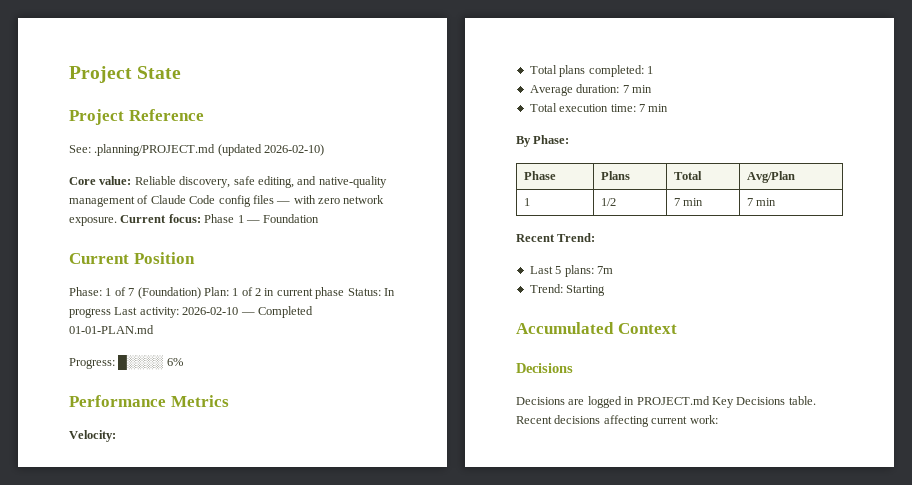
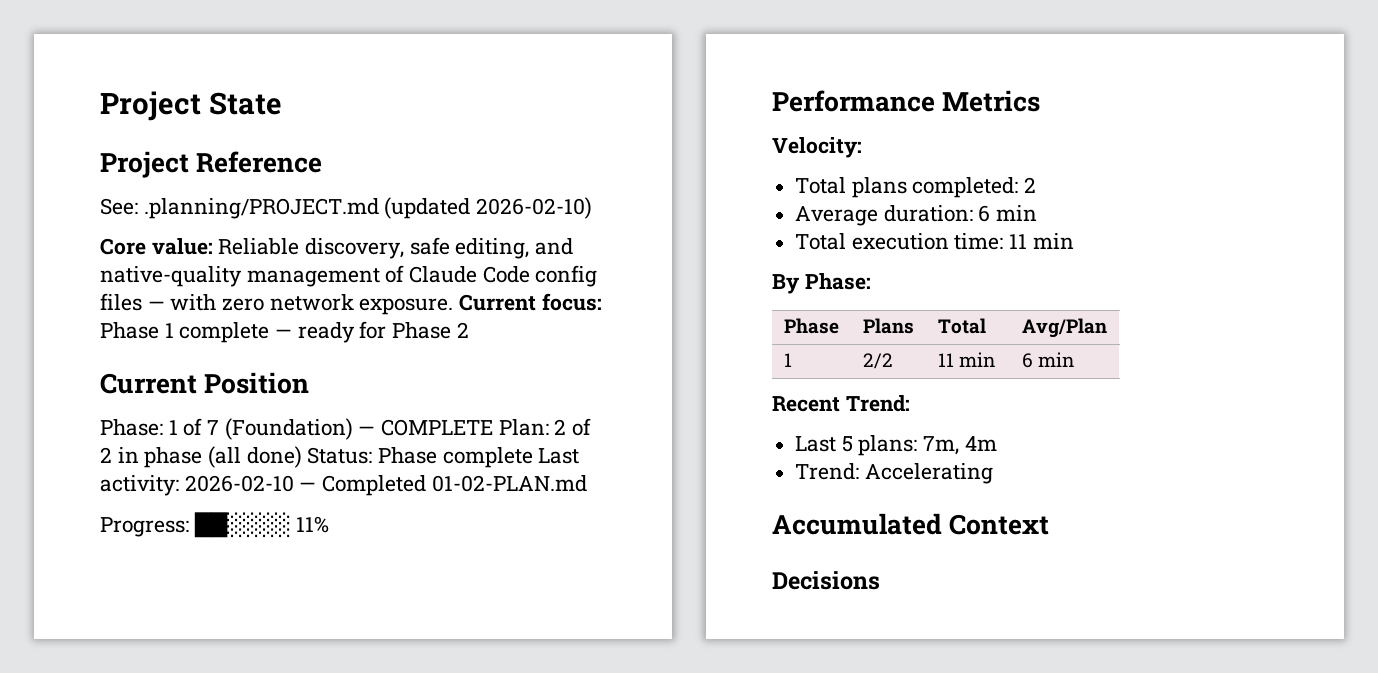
[245,214,320,223] — Foundation -> [179,321,469,343] complete — ready for Phase 2
[203,287,395,299] [69,308,111,318] Plan: 1 of 2 in current phase Status: In progress -> [358,418,592,436] [100,446,533,468] — COMPLETE Plan: 2 of 2 in phase (all done) Status: Phase complete
[69,325,154,334] 01-01-PLAN.md -> [431,475,587,492] 01-02-PLAN.md
[118,355,183,370] █░░░░ 6% -> [193,512,330,538] ██░░░░ 11%
[646,66,653,74] 1 -> [1024,177,1037,193] 2
[622,85,629,93] 7 -> [978,205,991,222] 6
[638,104,645,112] 7 -> [1009,234,1028,249] 11
[601,198,617,206] [674,198,681,206] 1/2 | 7 -> [862,353,893,369] [937,353,954,367] 2/2 | 11
[747,198,754,206] 7 -> [1021,353,1033,368] 6
[596,266,613,274] [529,284,606,296] 7m // Trend: Starting -> [923,436,997,455] [795,463,993,484] 7m, 4m // Trend: Accelerating
[516,396,816,408] [516,415,718,427] // Decisions are logged in PROJECT.md Key Decisions table. Recent decisions affecting current work: -> (880, 580) none

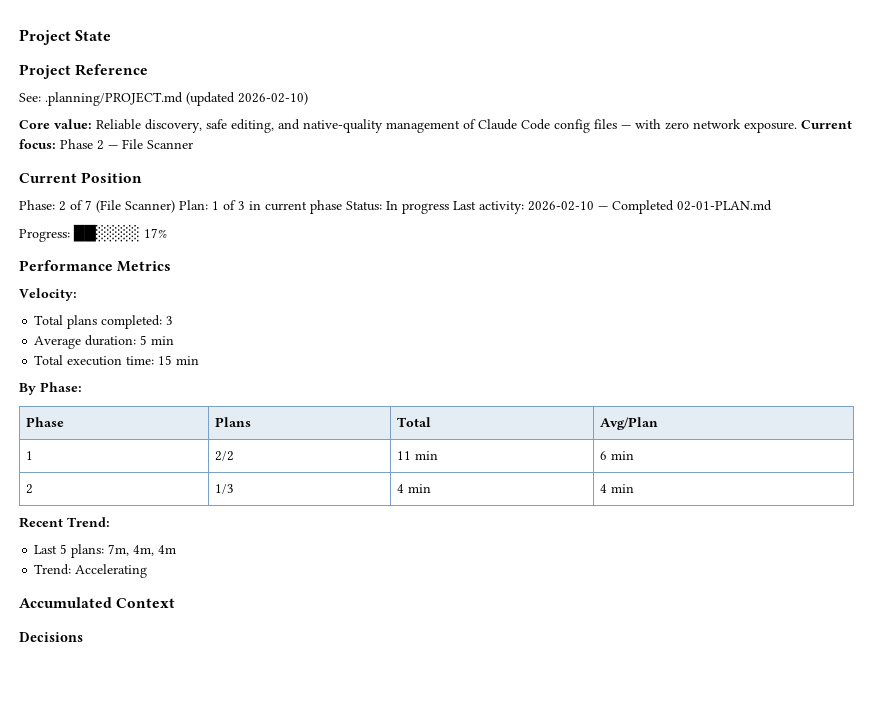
[164,321,469,343] [100,372,310,394] [100,418,592,440] [100,446,533,468] 1 complete — ready for Phase 2 // Current Position // Phase: 1 of 7 (Foundation) — COMPLETE Plan: 2 of 2 in phase (all done) Status: Phase complete -> [97,139,193,150] [19,172,143,183] [19,200,449,214] 2 — File Scanner // Current Position // Phase: 2 of 7 (File Scanner) Plan: 1 of 3 in current phase Status: In progress
[431,475,587,492] 01-02-PLAN.md -> [677,200,772,211] 02-01-PLAN.md
[296,516,330,533] 11% -> [144,228,167,238] 17%
[1024,177,1037,193] 2 -> [166,316,174,325] 3
[978,205,991,222] 6 -> [140,335,148,345] 5
[1009,234,1028,249] 11 -> [158,355,173,365] 15
(1075, 359) none -> [26,484,34,494] [215,484,235,494] [397,484,432,493] [600,484,635,493] // 2 | 1/3 | 4 min | 4 min
(960, 445) none -> [133,545,155,556] 4m,

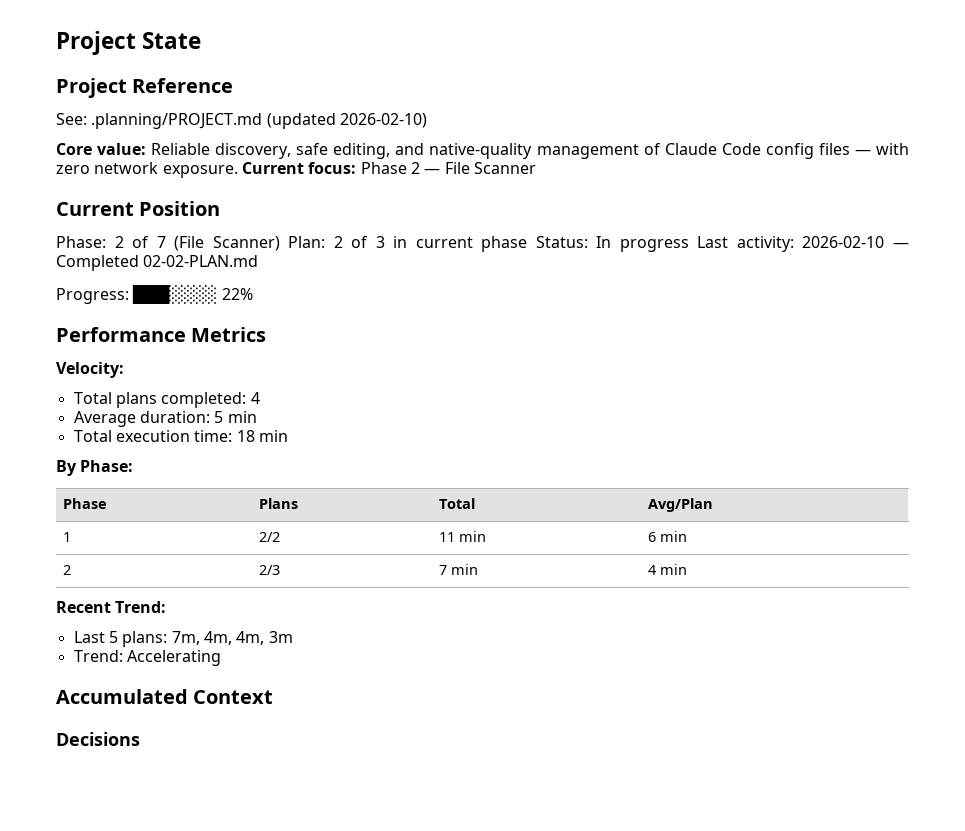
[212,201,219,210] 1 -> [333,236,343,248] 2
[677,200,772,211] 02-01-PLAN.md -> [143,255,259,267] 02-02-PLAN.md
[73,224,167,242] ██░░░░ 17% -> [132,284,253,304] ███░░░░ 22%
[166,316,174,325] 3 -> [250,392,260,404] 4
[158,355,173,365] 15 -> [236,430,255,442] 18
[215,484,235,494] [397,484,405,493] 1/3 | 4 -> [259,565,281,575] [439,565,448,575] 2/3 | 7
[158,545,177,554] 4m -> [236,631,293,645] 4m, 3m

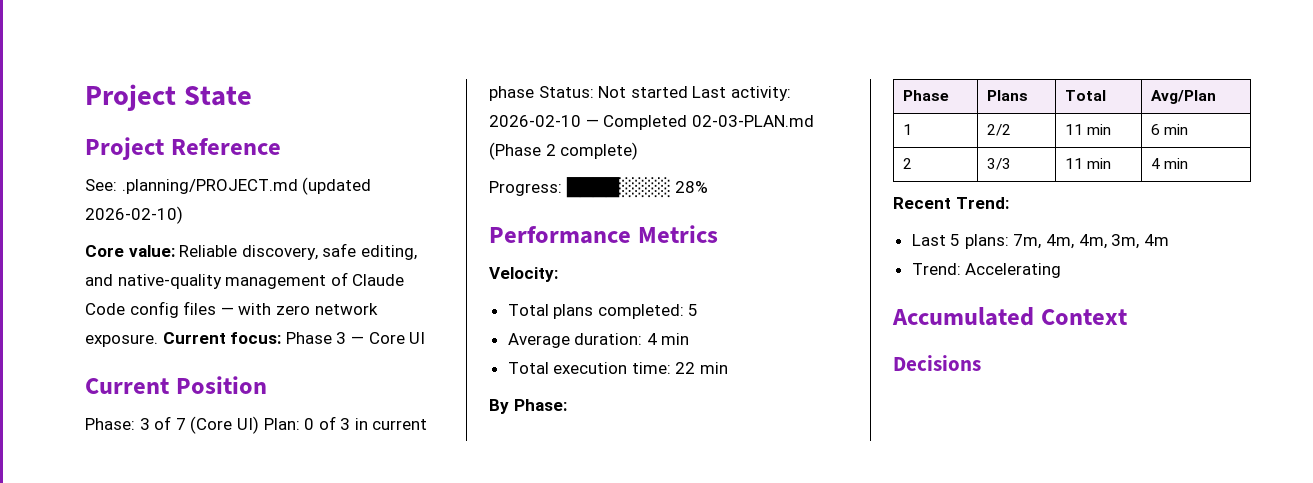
[410,162,536,174] 2 — File Scanner -> [336,332,426,344] 3 — Core UI
[114,236,124,248] 2 -> [139,418,150,430] 3
[174,236,343,251] (File Scanner) Plan: 2 -> [190,416,315,434] (Core UI) Plan: 0
[596,236,689,252] In progress -> [598,86,688,98] Not started
[143,255,259,267] 02-02-PLAN.md -> [691,115,814,127] [489,142,639,160] 02-03-PLAN.md (Phase 2 complete)
[132,284,253,304] ███░░░░ 22% -> [565,177,709,198] ████░░░░ 28%
[250,392,260,404] 4 -> [688,304,699,316] 5
[214,411,224,423] 5 -> [646,333,657,345] 4
[236,430,255,442] 18 -> [675,362,696,374] 22
[259,565,281,575] [439,565,448,575] 2/3 | 7 -> [987,158,1012,170] [1065,158,1084,169] 3/3 | 11
[268,631,293,643] 3m -> [1111,234,1169,249] 3m, 4m

